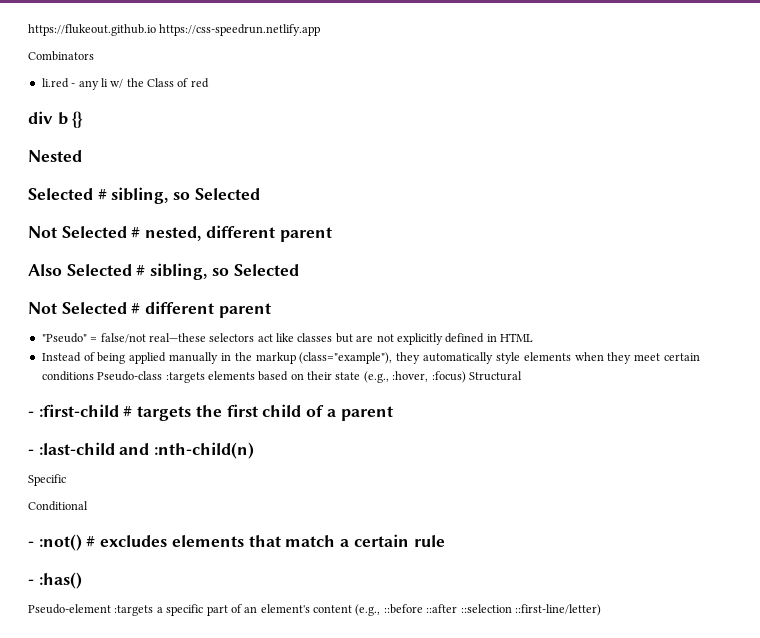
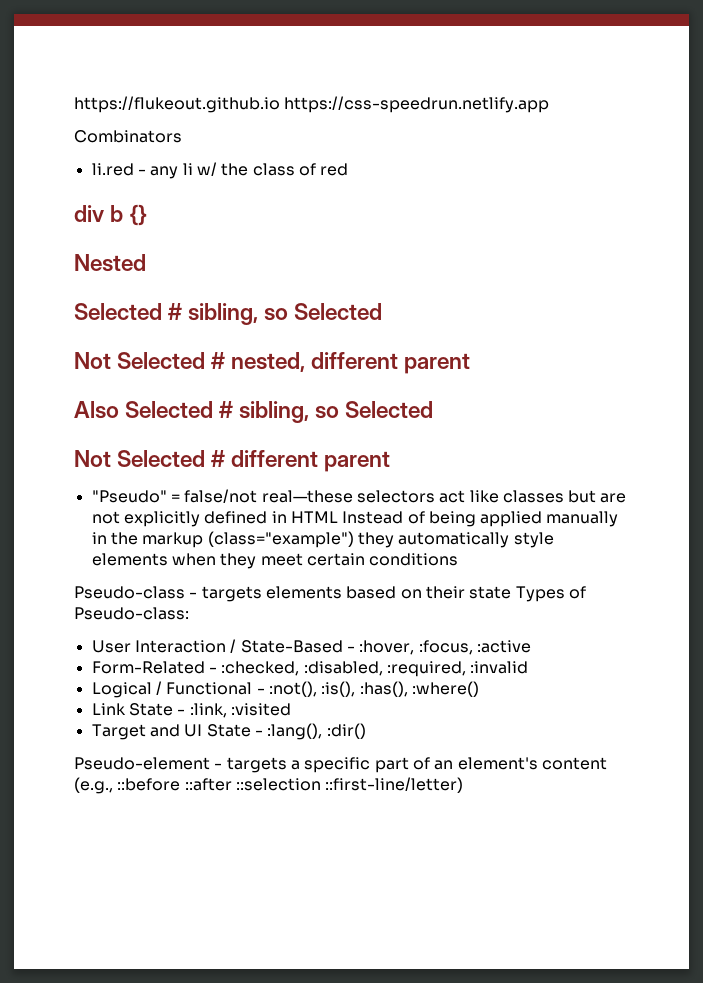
[147,78,174,87] Class -> [252,163,295,176] class
(533, 337) // -> (338, 517) none
[299,352,393,364] (class="example"), -> [207,531,354,548] (class="example")
[97,371,205,383] Pseudo-class :targets -> [74,586,262,602] // Pseudo-class - targets
[363,371,522,383] [28,404,393,421] [28,442,255,459] [28,474,66,486] [28,501,88,511] [28,534,445,551] [28,572,82,589] (e.g., :hover, :focus) Structural // - :first-child # targets the first child of a parent // - :last-child and :nth-child(n) // Specific // Conditional // - :not() # excludes elements that match a certain rule // - :has() -> [515,586,586,602] [74,607,189,620] [91,639,531,655] [91,661,529,677] [91,681,479,698] [91,703,291,718] [91,723,366,740] Types of Pseudo-class: // User Interaction / State-Based - :hover, :focus, :active // Form-Related - :checked, :disabled, :required, :invalid // Logical / Functional - :not(), :is(), :has(), :where() // Link State - :link, :visited // Target and UI State - :lang(), :dir()
[114,605,154,616] :targets -> [214,757,287,773] - targets

